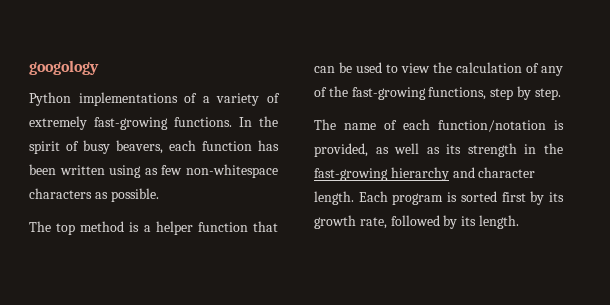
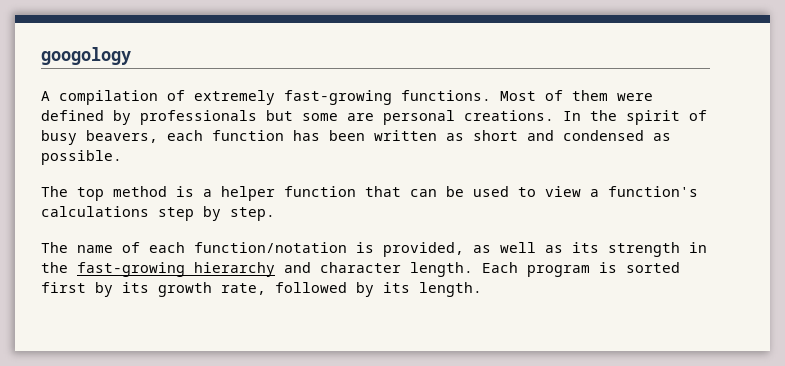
[29,92,280,106] [29,116,232,130] Python implementations of a variety of extremely fast-growing functions. -> [41,90,653,105] [41,110,554,125] A compilation of extremely fast-growing functions. Most of them were defined by professionals but some are personal creations.
[109,164,278,178] [29,188,92,199] using as few non-whitespace characters -> [446,130,644,141] as short and condensed
[433,62,563,76] [314,86,487,100] the calculation of any of the fast-growing functions, -> [590,186,698,197] [41,206,149,217] a function's calculations

